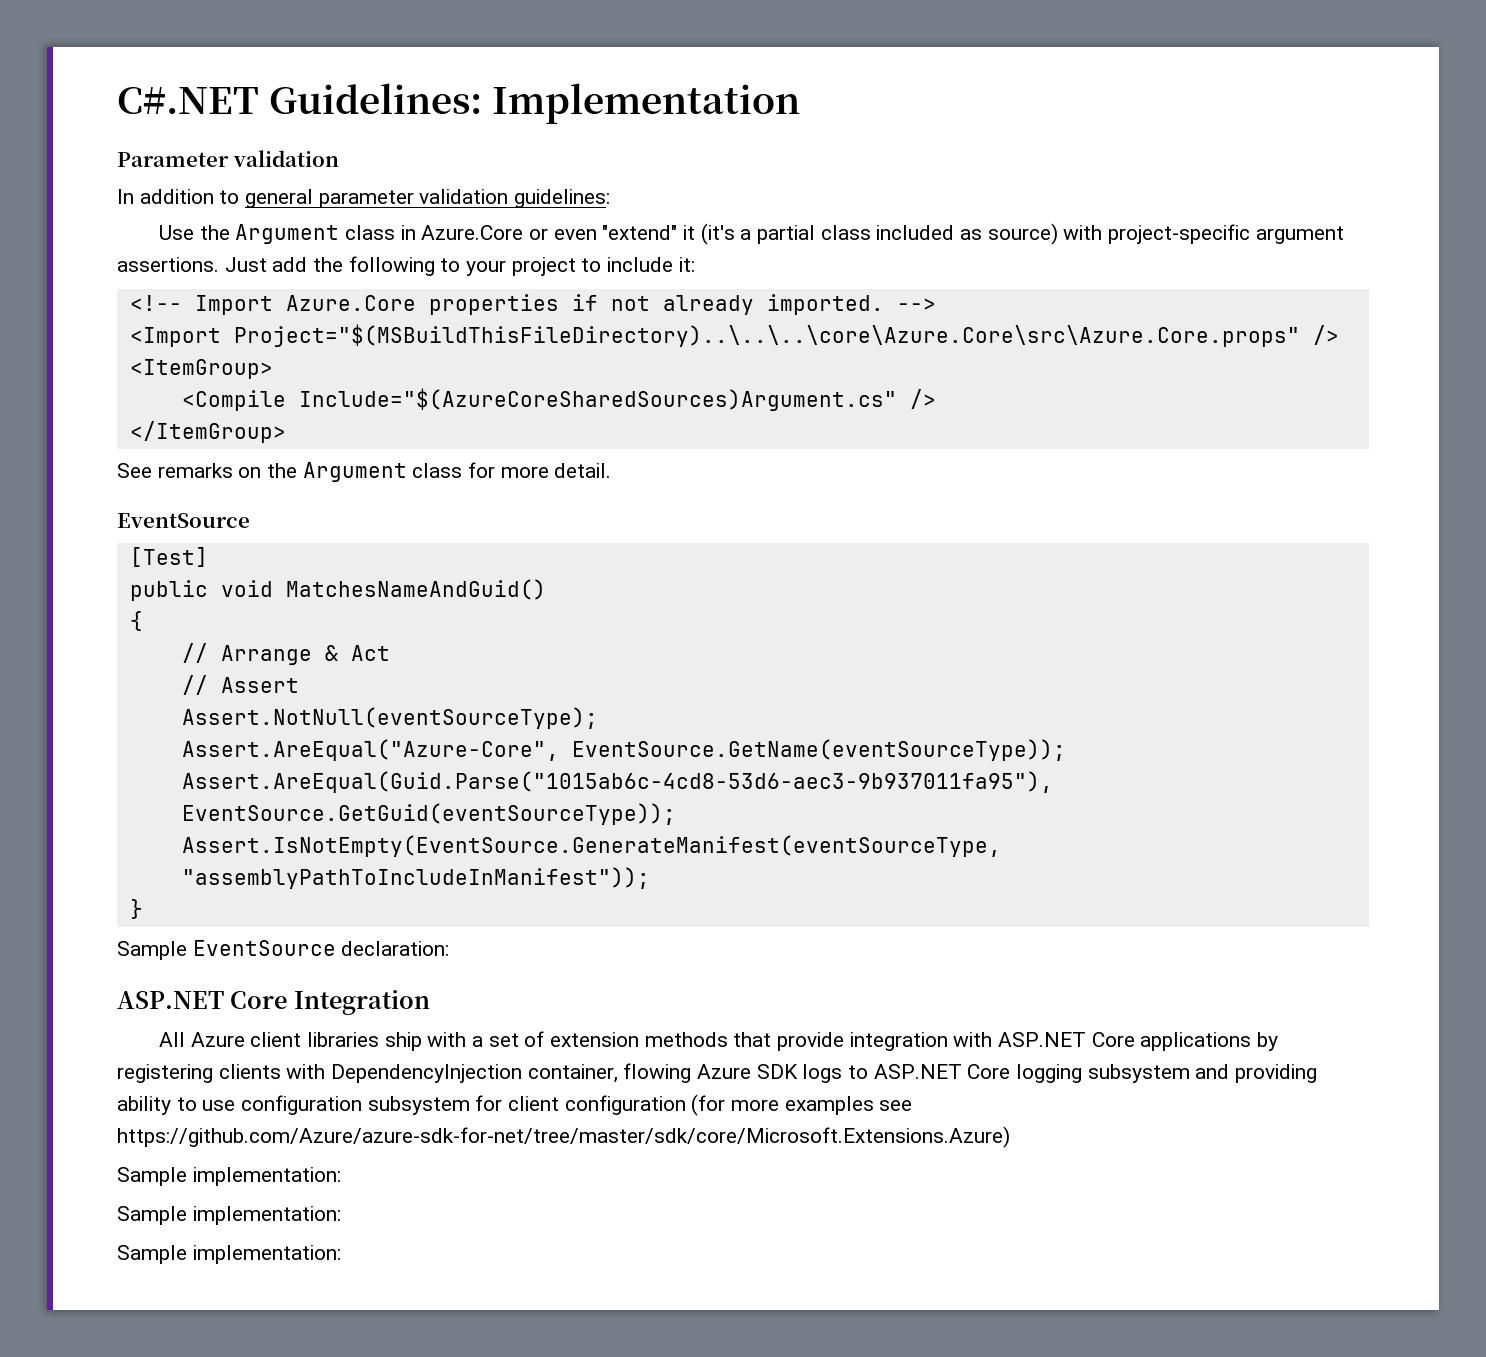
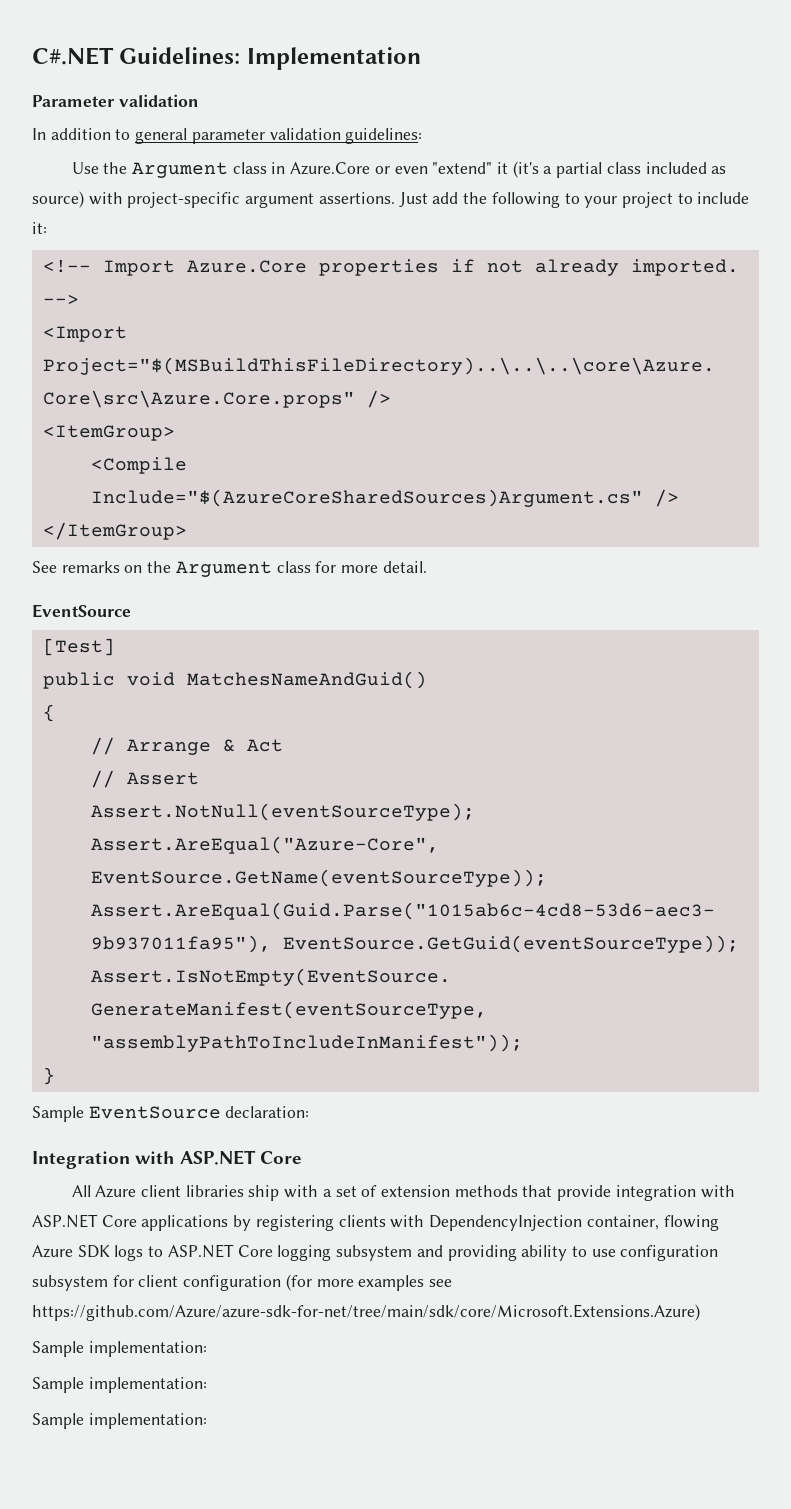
[117,990,430,1015] ASP.NET Core Integration -> [32,1150,303,1169] Integration with ASP.NET Core
[117,1126,1010,1148] https://github.com/Azure/azure-sdk-for-net/tree/master/sdk/core/Microsoft.Extensions.Azure) -> [32,1304,700,1321] https://github.com/Azure/azure-sdk-for-net/tree/main/sdk/core/Microsoft.Extensions.Azure)

